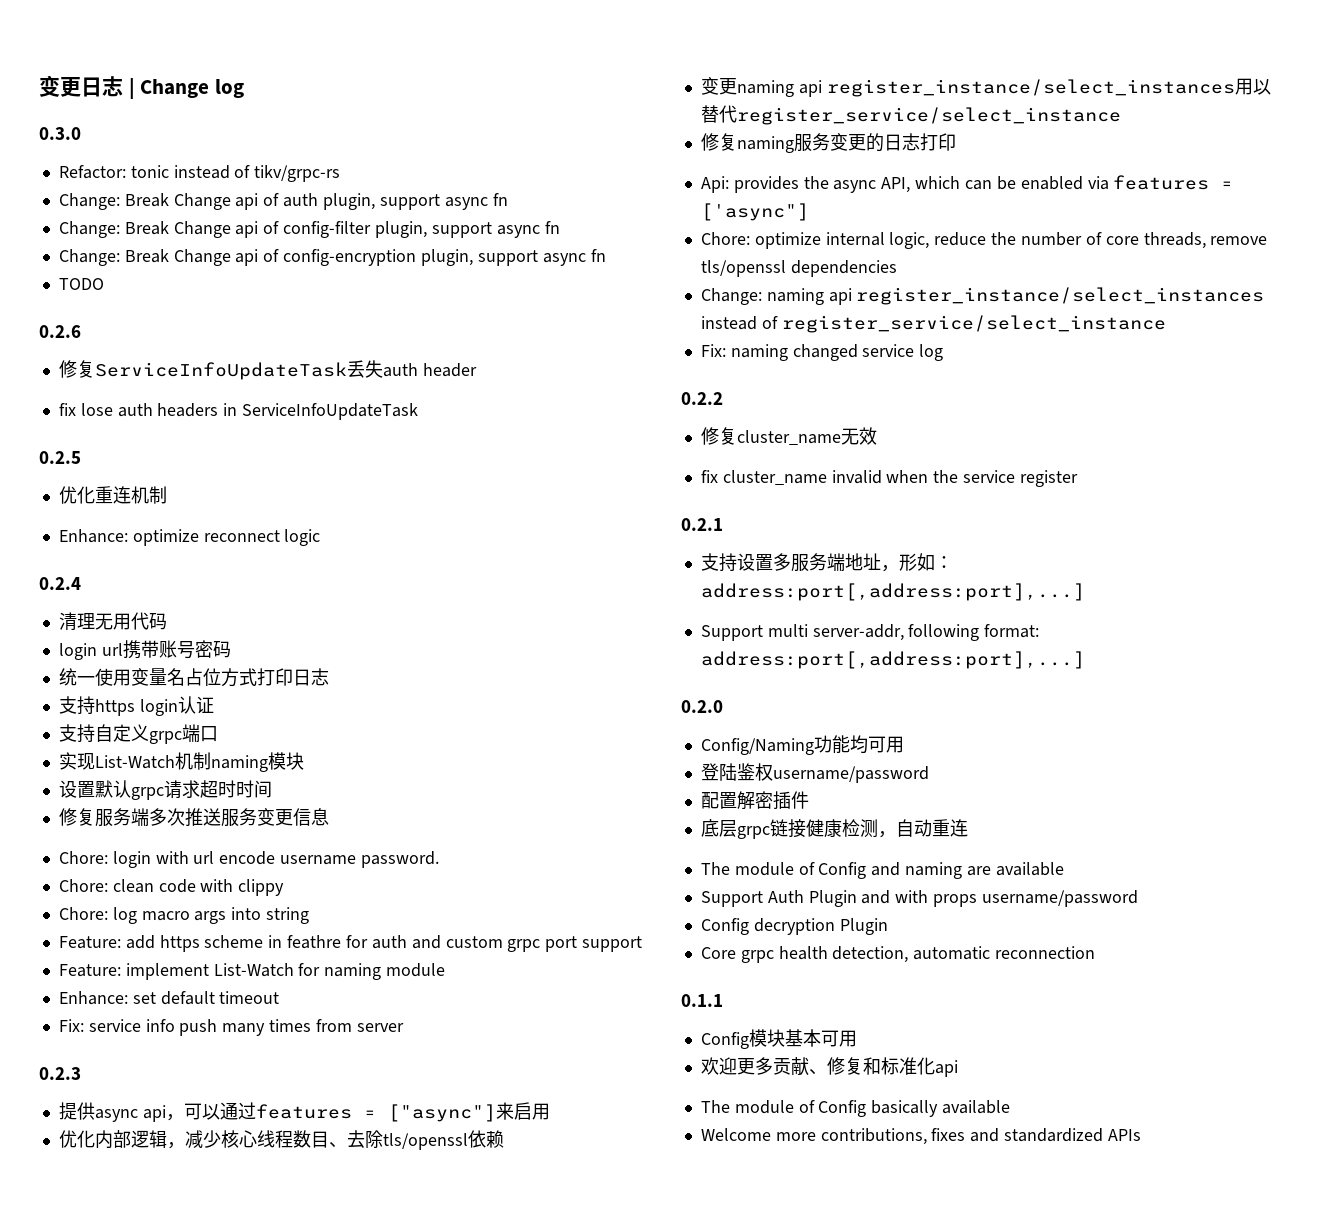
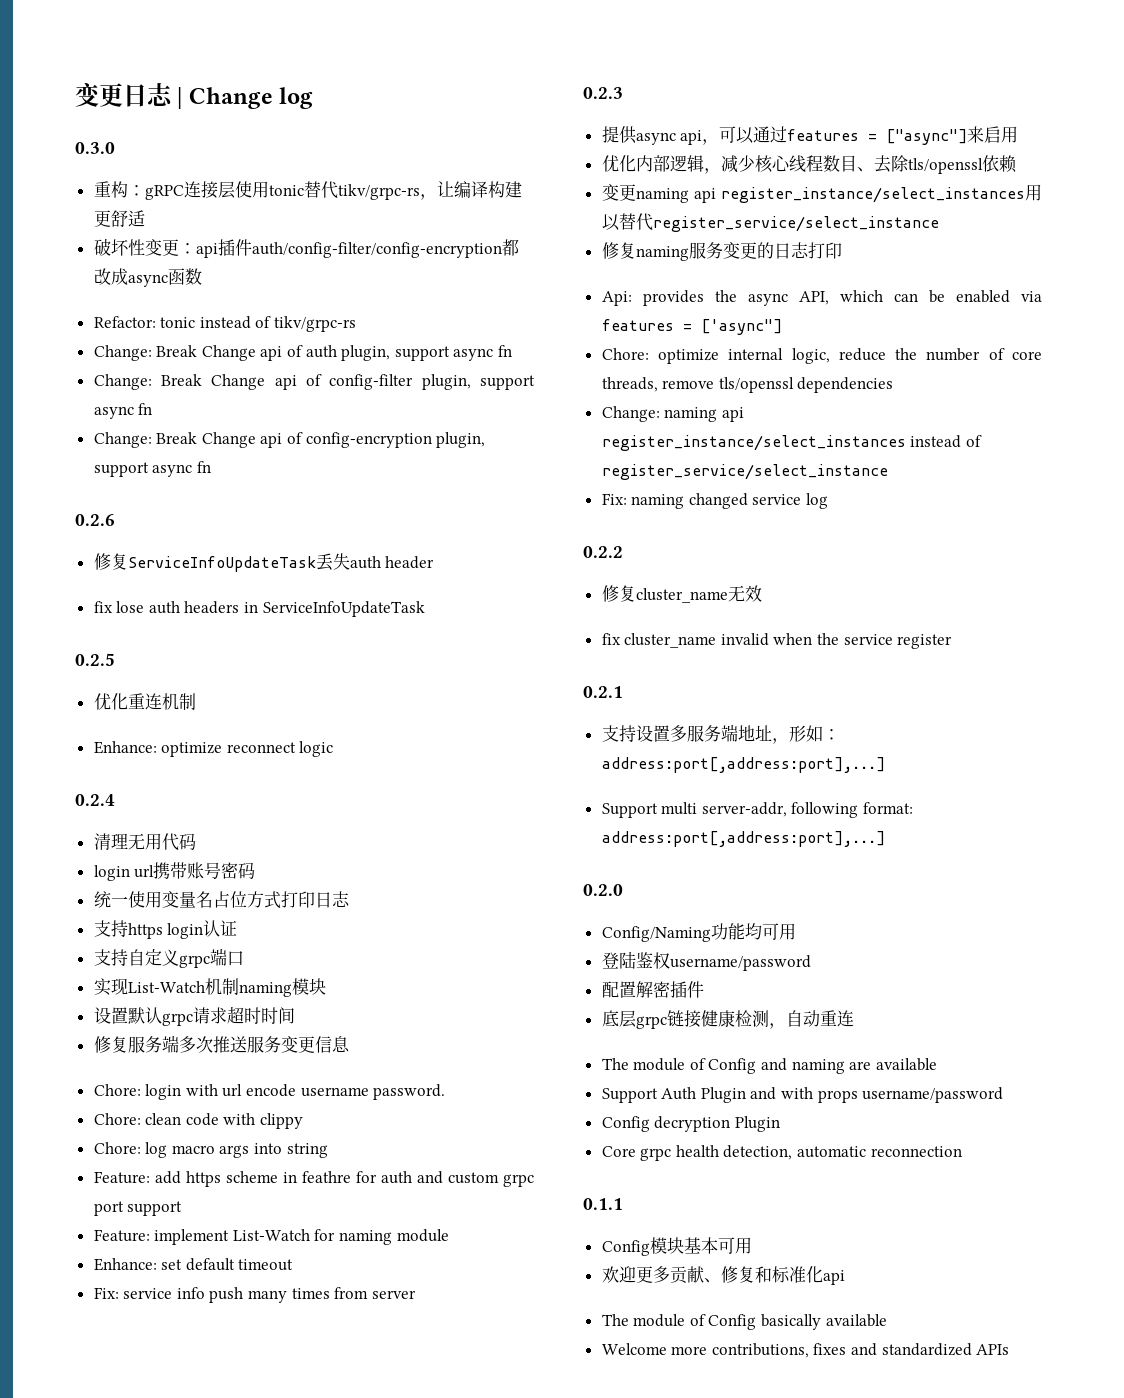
(81, 133) none -> [93,181,522,200] [93,210,145,227] [93,238,519,258] [93,268,202,287] // 重构：gRPC连接层使用tonic替代tikv/grpc-rs，让编译构建更舒适 // 破坏性变更：api插件auth/config-filter/config-encryption都改成async函数
[58,278,104,290] // TODO -> (211, 467) none

